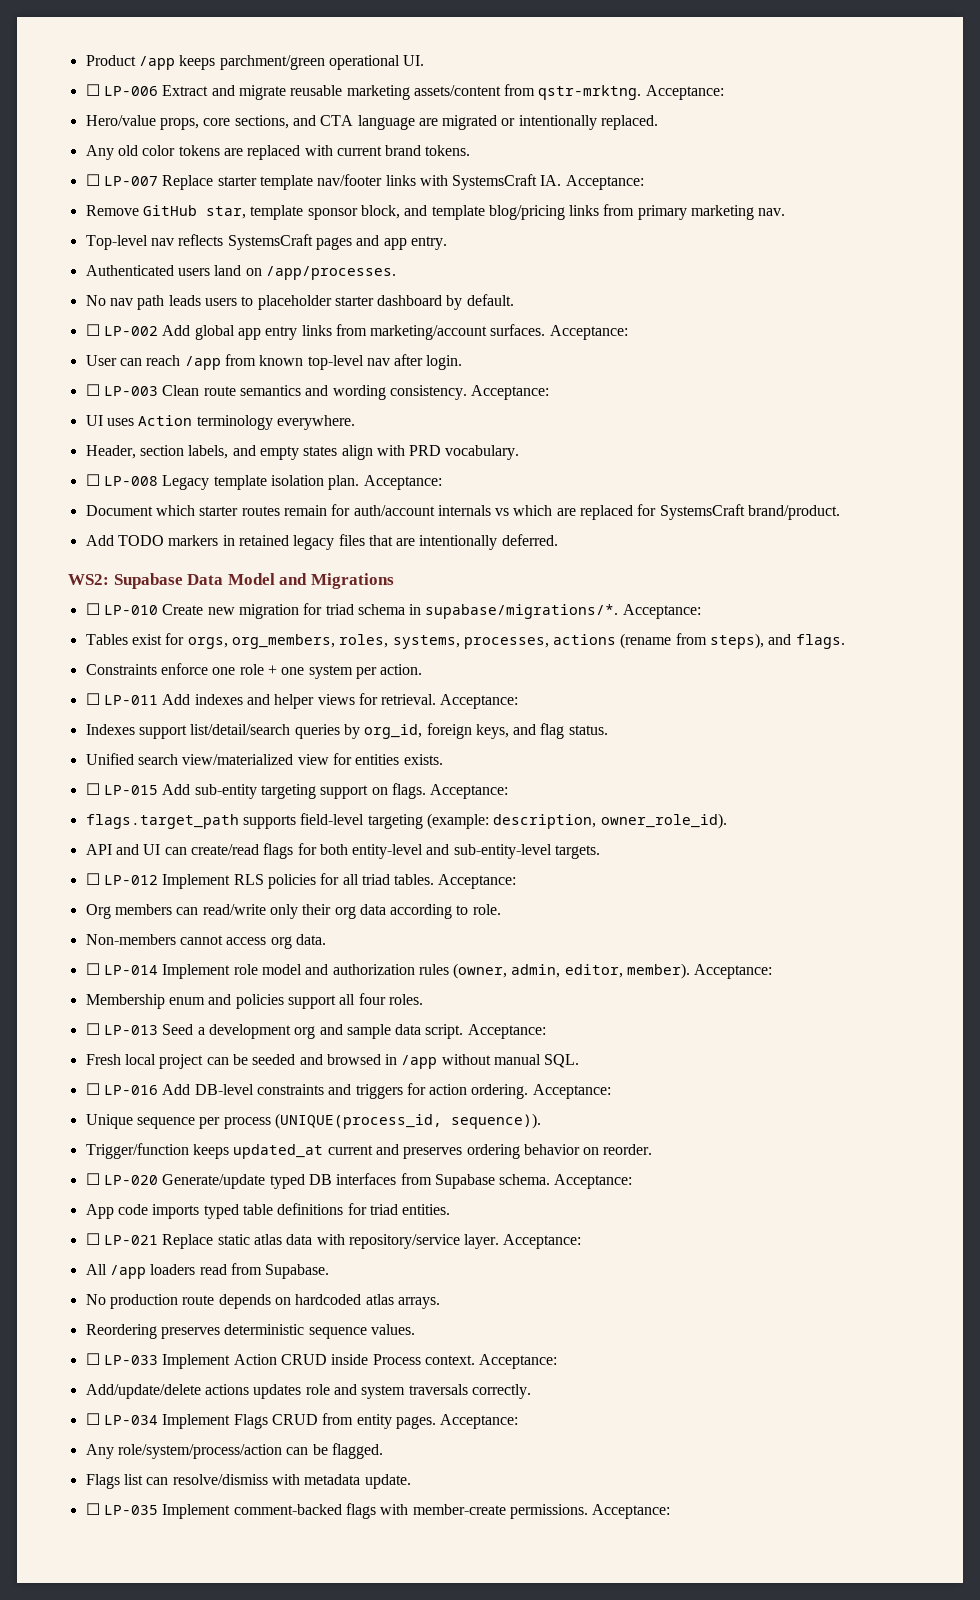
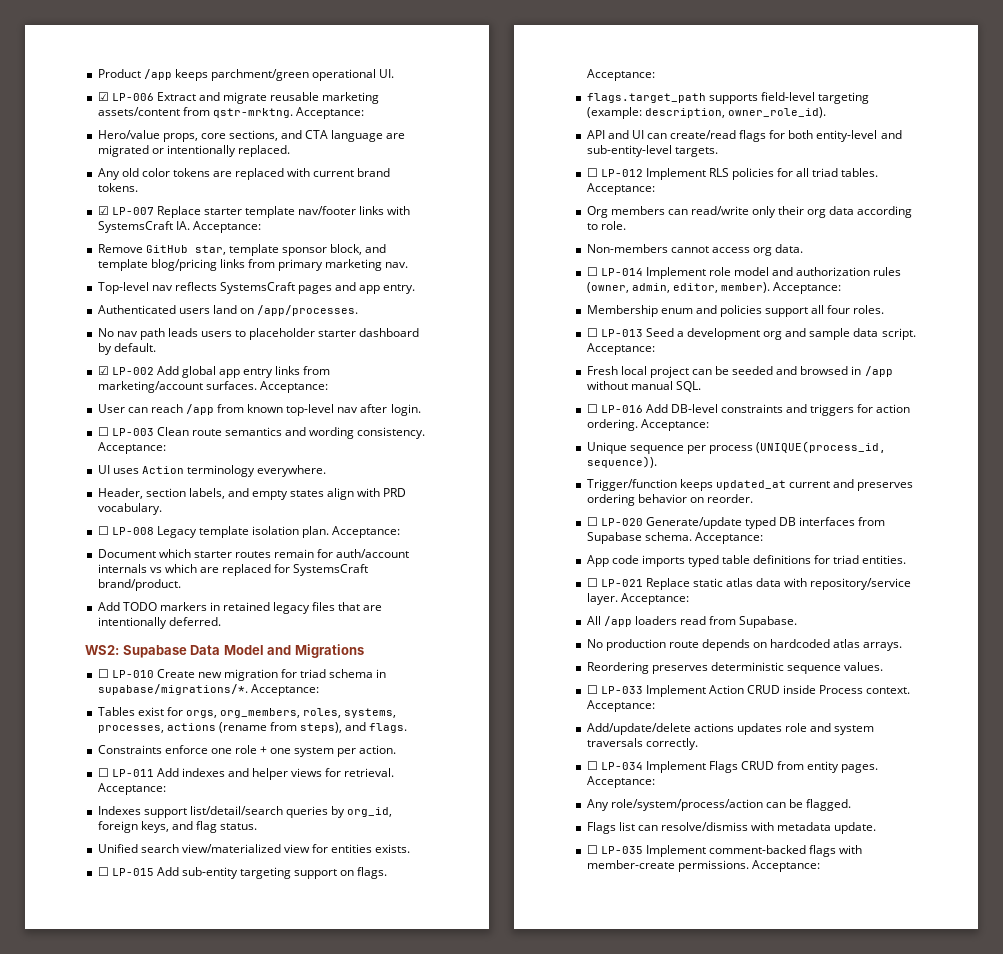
[85,84,100,96] ☐ -> [97,92,109,101] ☑
[85,174,100,186] ☐ -> [97,206,109,215] ☑
[85,324,100,336] ☐ -> [97,366,109,375] ☑

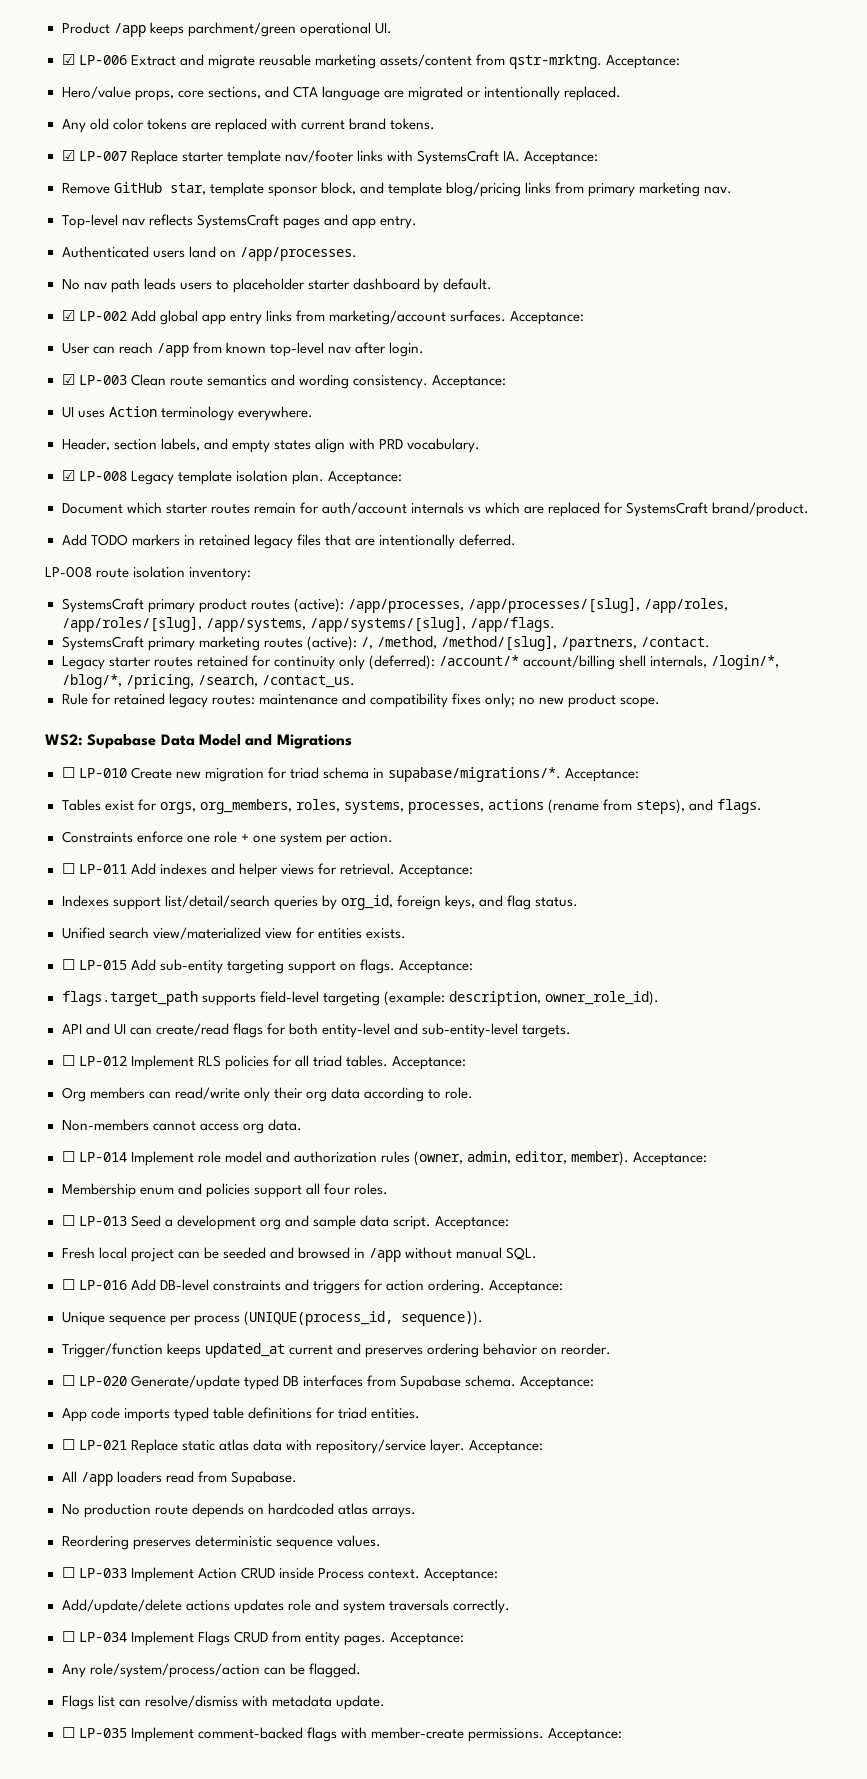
[97,427,109,436] ☐ -> [61,374,75,385] ☑
[97,526,109,535] ☐ -> [61,470,75,481] ☑
(221, 621) none -> [45,566,252,581] [61,597,728,613] [61,616,555,632] [61,635,710,651] [61,655,780,670] [61,674,355,689] [61,693,661,708] // LP-008 route isolation inventory: // SystemsCraft primary product routes (active): /app/processes, /app/processes/[slug], /app/roles, /app/roles/[slug], /app/systems, /app/systems/[slug], /app/flags. // SystemsCraft primary marketing routes (active): /, /method, /method/[slug], /partners, /contact. // Legacy starter routes retained for continuity only (deferred): /account/* account/billing shell internals, /login/*, /blog/*, /pricing, /search, /contact_us. // Rule for retained legacy routes: maintenance and compatibility fixes only; no new product scope.

